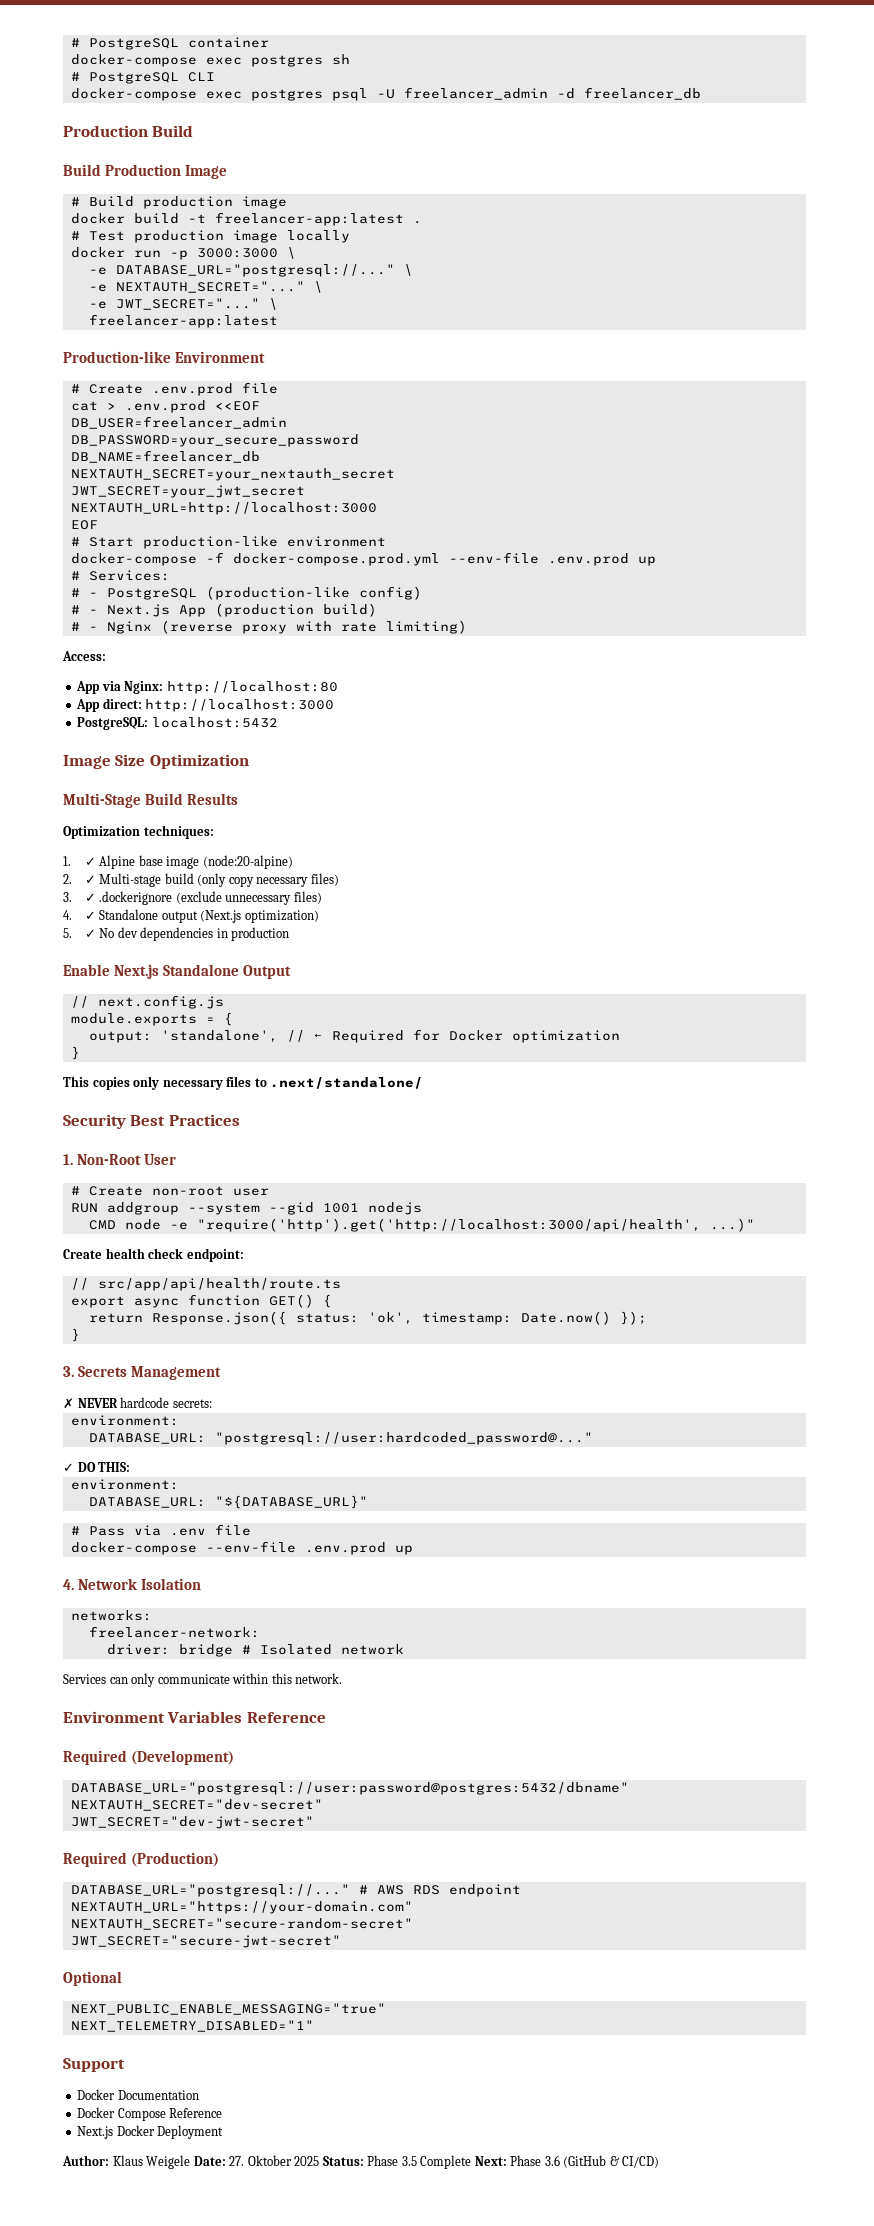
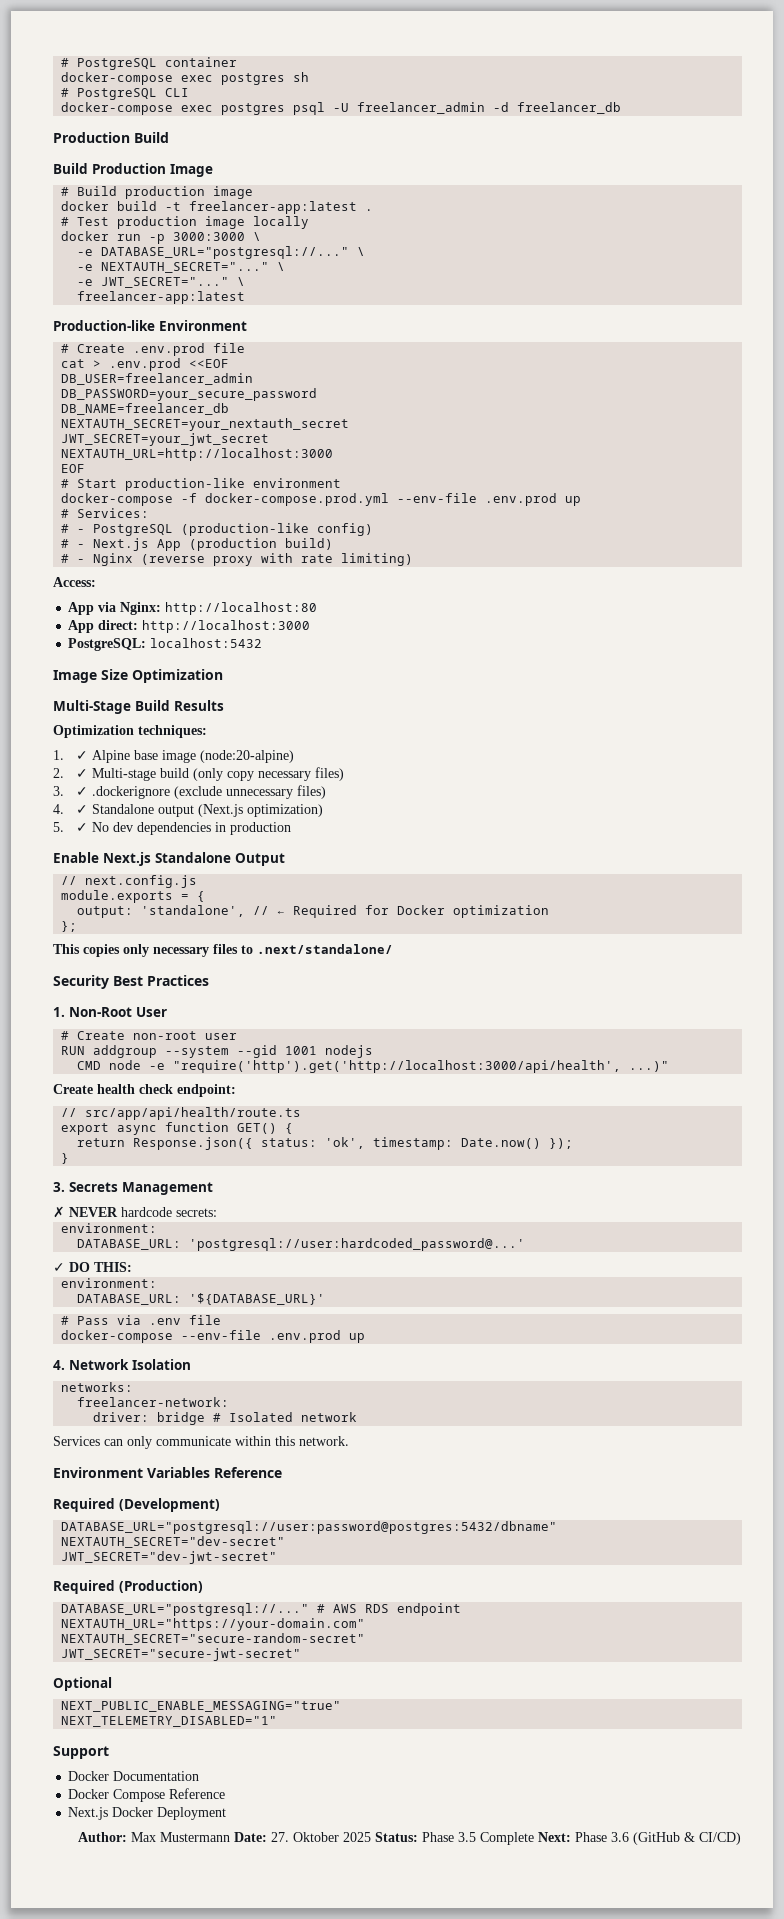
[70,1046,80,1060] } -> [61,921,78,932] };
[214,1432,593,1445] "postgresql://user:hardcoded_password@..." -> [189,1238,526,1251] 'postgresql://user:hardcoded_password@...'
[214,1495,368,1509] "${DATABASE_URL}" -> [189,1293,326,1305] '${DATABASE_URL}'
[112,2155,191,2169] Klaus Weigele -> [131,1832,231,1842] Max Mustermann

